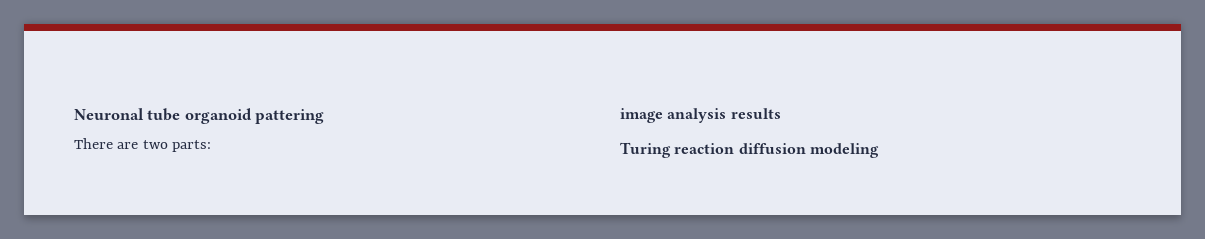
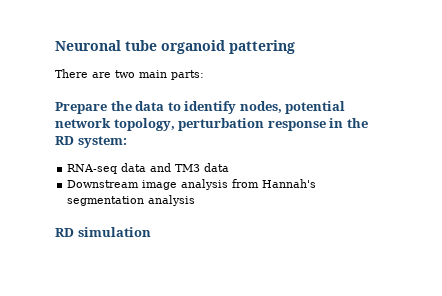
(168, 144) none -> [139,70,167,78] main
[620,108,781,123] [620,142,879,158] image analysis results // Turing reaction diffusion modeling -> [55,101,346,114] [55,118,368,131] [55,136,127,148] [67,163,230,174] [67,179,317,190] [67,195,196,206] [55,227,151,237] Prepare the data to identify nodes, potential network topology, perturbation response in the RD system: // RNA-seq data and TM3 data // Downstream image analysis from Hannah's segmentation analysis // RD simulation

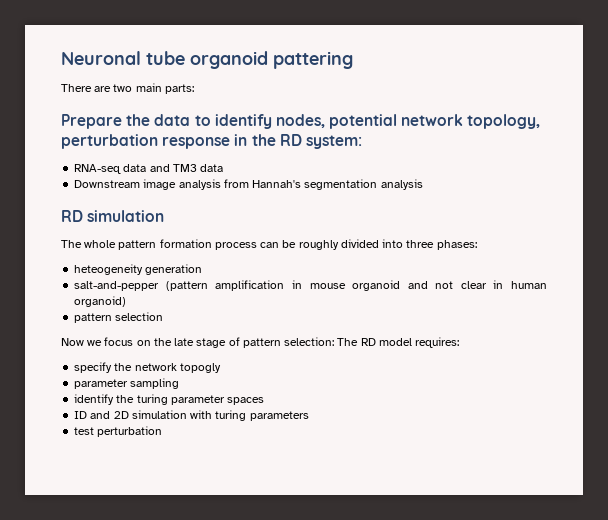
(151, 232) none -> [61,239,477,250] [74,264,203,275] [74,280,547,291] [74,296,127,307] [74,312,164,323] [61,337,460,348] [74,362,221,373] [74,378,180,389] [74,394,265,405] [74,410,309,421] [74,426,163,437] // The whole pattern formation process can be roughly divided into three phases: // heteogeneity generation // salt-and-pepper (pattern amplification in mouse organoid and not clear in human organoid) // pattern selection // Now we focus on the late stage of pattern selection: The RD model requires: // specify the network topogly // parameter sampling // identify the turing parameter spaces // ID and 2D simulation with turing parameters // test perturbation

